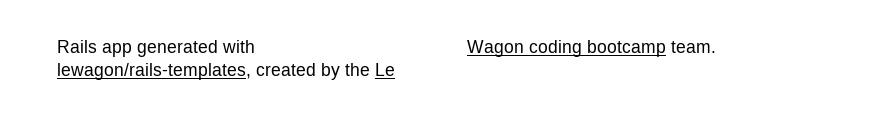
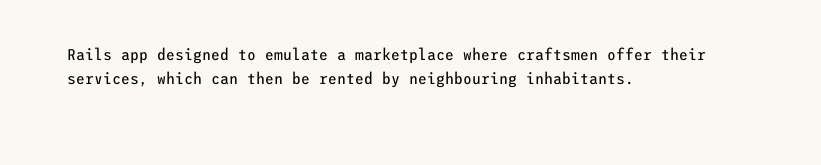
[137,40,255,57] [57,63,395,80] [467,40,716,57] generated with lewagon/rails-templates, created by the Le Wagon coding bootcamp team. -> [157,47,706,64] [67,71,634,88] designed to emulate a marketplace where craftsmen offer their services, which can then be rented by neighbouring inhabitants.

